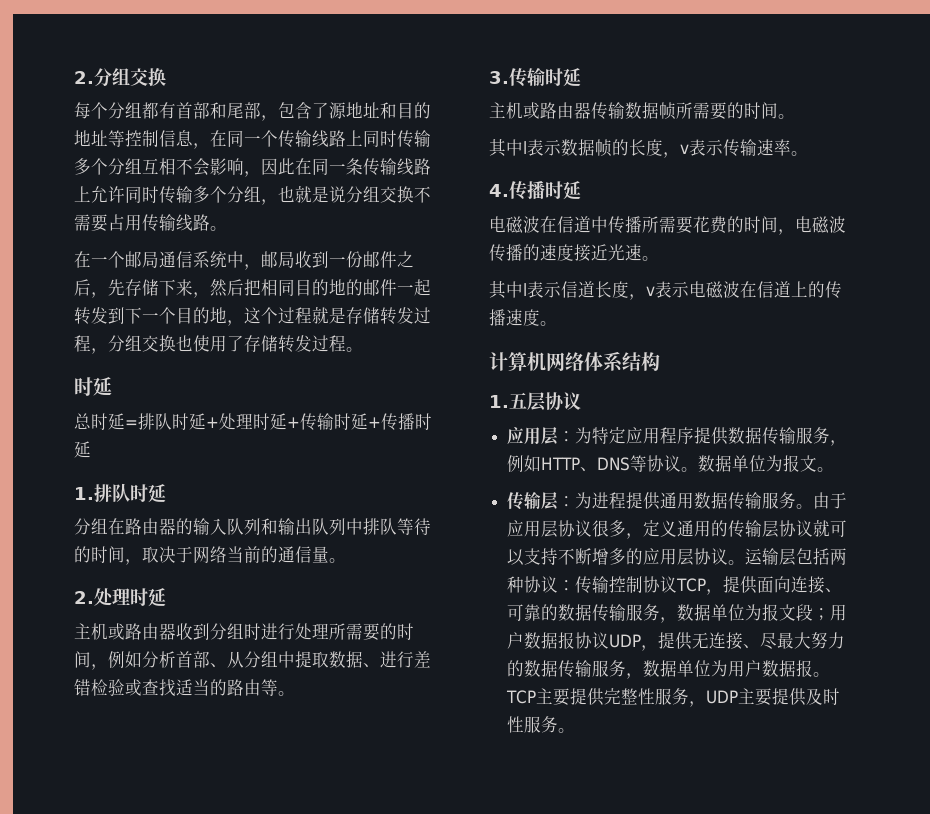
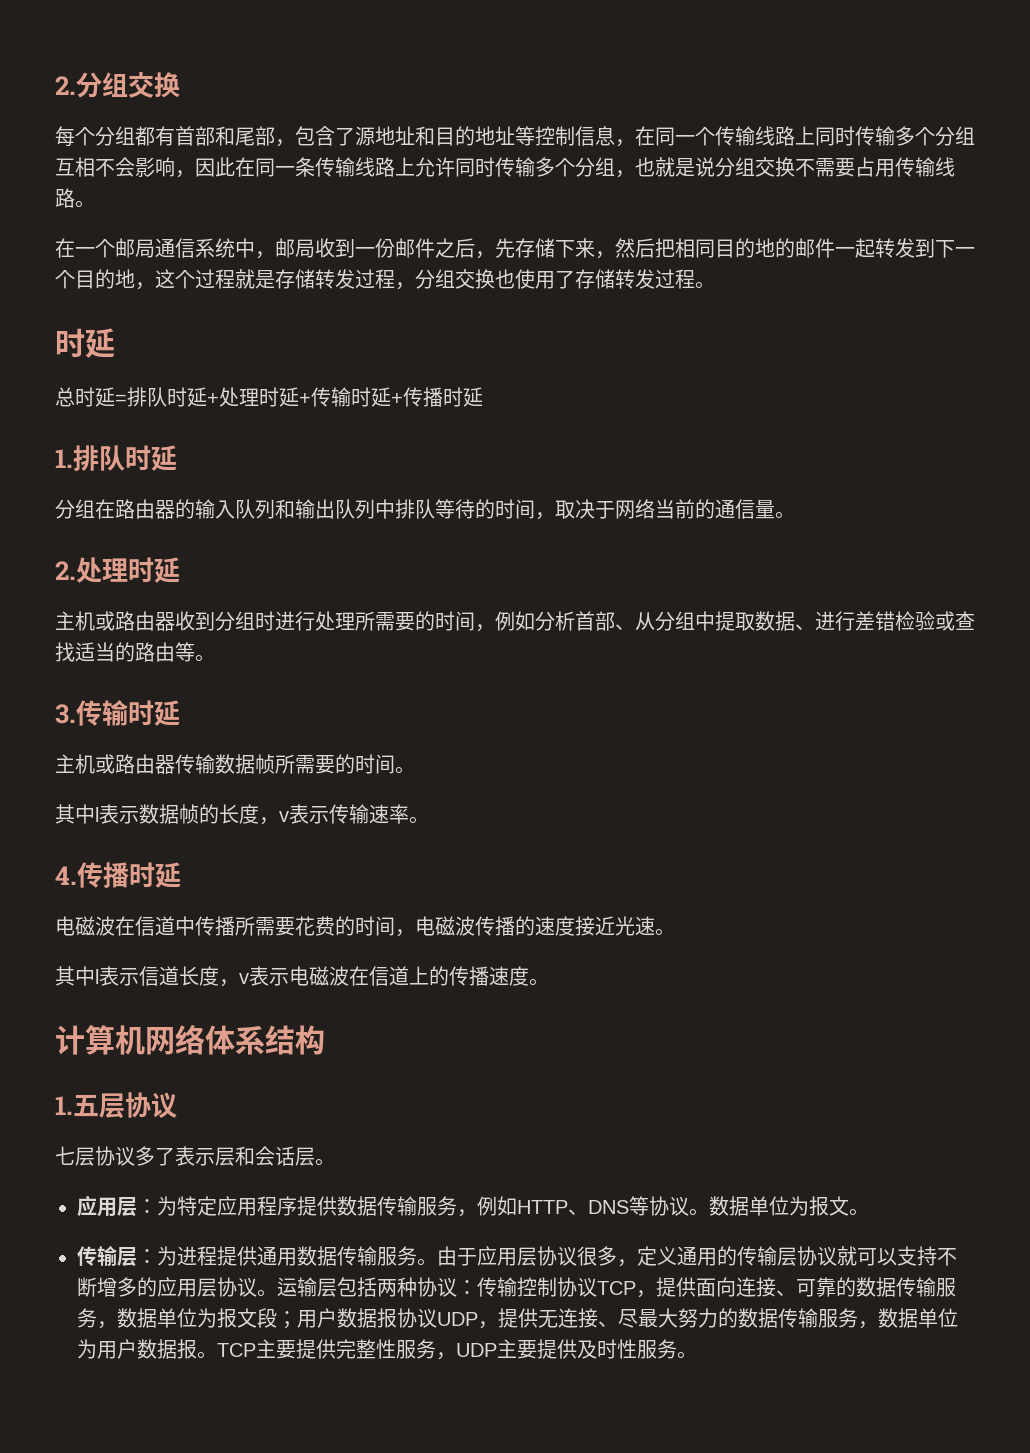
(581, 401) none -> [55,1146,335,1166] // 七层协议多了表示层和会话层。

